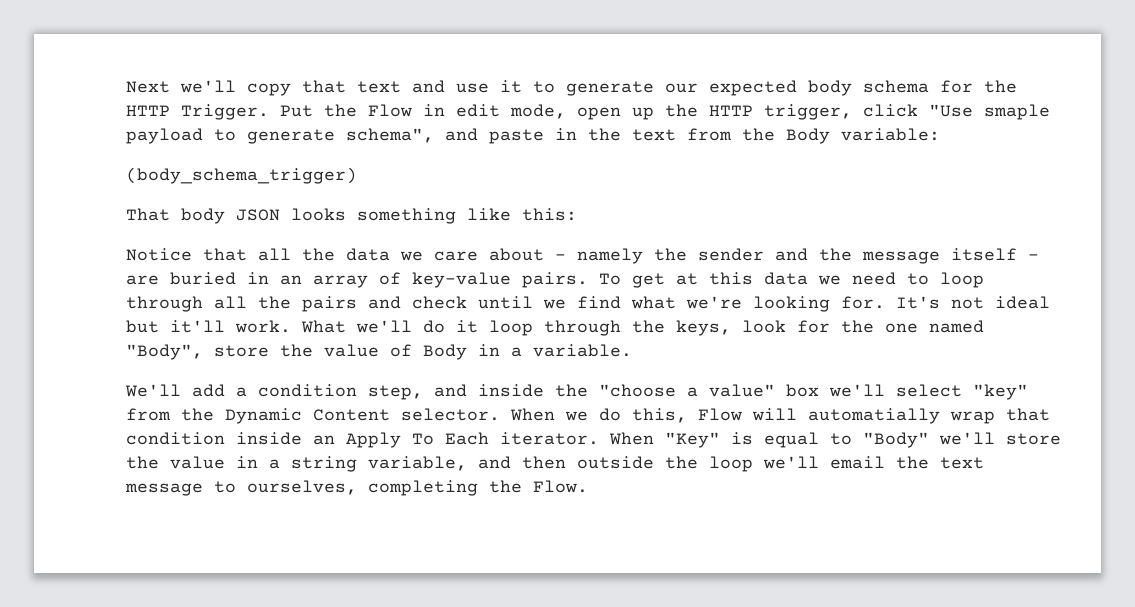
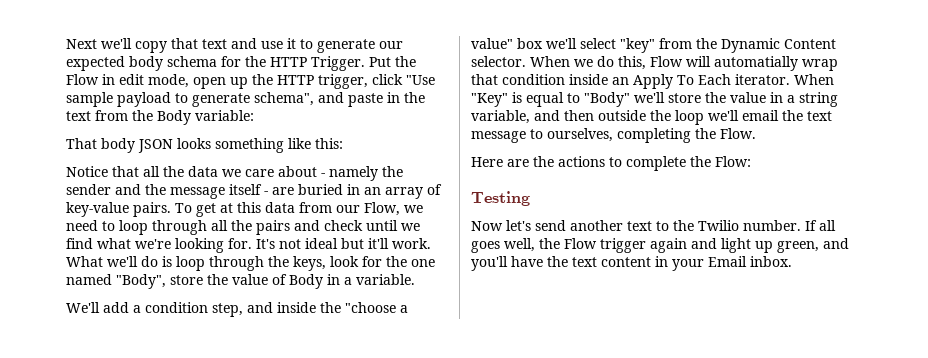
[984,104,1050,120] smaple -> [66,92,113,107] sample
[126,167,357,184] // (body_schema_trigger) -> (254, 115) none
(808, 278) none -> [299,202,400,216] from our Flow,
[456,320,478,333] it -> [162,256,172,267] is
(588, 486) none -> [471,156,751,171] [471,191,530,206] [471,220,836,231] [471,238,849,253] [471,256,792,271] // Here are the actions to complete the Flow: // Testing // Now let's send another text to the Twilio number. If all goes well, the Flow trigger again and light up green, and you'll have the text content in your Email inbox.

